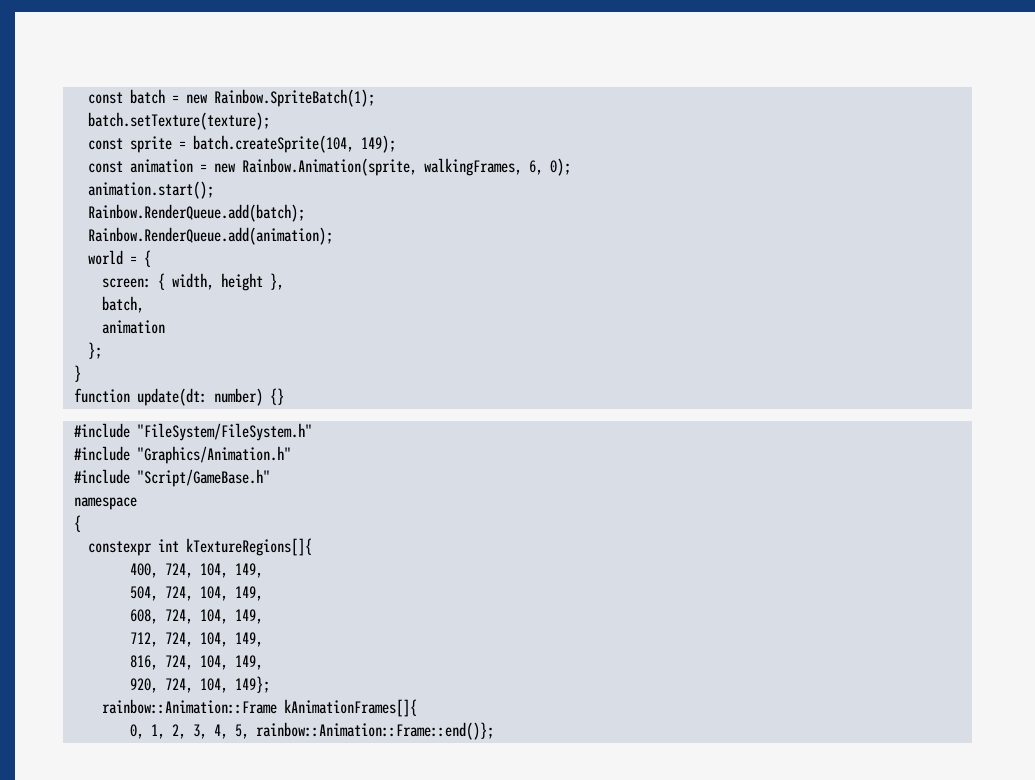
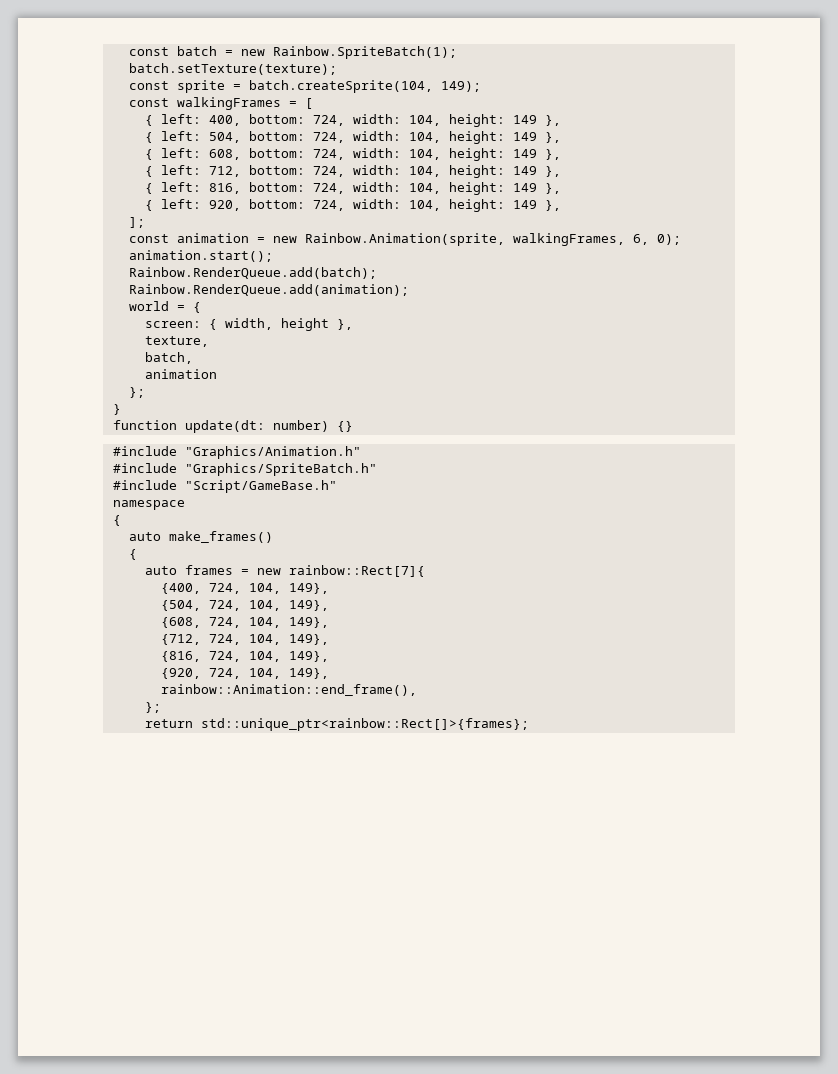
(396, 144) none -> [128,97,313,110] [144,114,561,127] [144,131,561,144] [144,148,561,161] [144,165,561,178] [144,182,561,195] [144,199,561,212] [128,217,145,228] // const walkingFrames = [ // { left: 400, bottom: 724, width: 104, height: 149 }, // { left: 504, bottom: 724, width: 104, height: 149 }, // { left: 608, bottom: 724, width: 104, height: 149 }, // { left: 712, bottom: 724, width: 104, height: 149 }, // { left: 816, bottom: 724, width: 104, height: 149 }, // { left: 920, bottom: 724, width: 104, height: 149 }, // ];
(284, 281) none -> [144,336,209,347] // texture,
[136,423,312,441] [73,446,291,464] "FileSystem/FileSystem.h" // #include "Graphics/Animation.h" -> [184,446,361,459] [112,463,377,476] "Graphics/Animation.h" // #include "Graphics/SpriteBatch.h"
[87,538,312,556] [129,563,263,578] [129,586,263,601] [129,609,263,624] [129,632,263,647] [129,655,263,670] [129,676,270,693] [101,699,417,717] [129,722,494,740] constexpr int kTextureRegions[]{ // 400, 724, 104, 149, // 504, 724, 104, 149, // 608, 724, 104, 149, // 712, 724, 104, 149, // 816, 724, 104, 149, // 920, 724, 104, 149}; // rainbow::Animation::Frame kAnimationFrames[]{ // 0, 1, 2, 3, 4, 5, rainbow::Animation::Frame::end()}; -> [128,531,273,543] [128,549,137,560] [144,565,425,577] [160,583,329,594] [160,600,329,611] [160,617,329,628] [160,634,329,645] [160,651,329,662] [160,668,329,679] [160,684,417,696] [144,702,161,713] [144,718,529,731] auto make_frames() // { // auto frames = new rainbow::Rect[7]{ // {400, 724, 104, 149}, // {504, 724, 104, 149}, // {608, 724, 104, 149}, // {712, 724, 104, 149}, // {816, 724, 104, 149}, // {920, 724, 104, 149}, // rainbow::Animation::end_frame(), // }; // return std::unique_ptr<rainbow::Rect[]>{frames};

